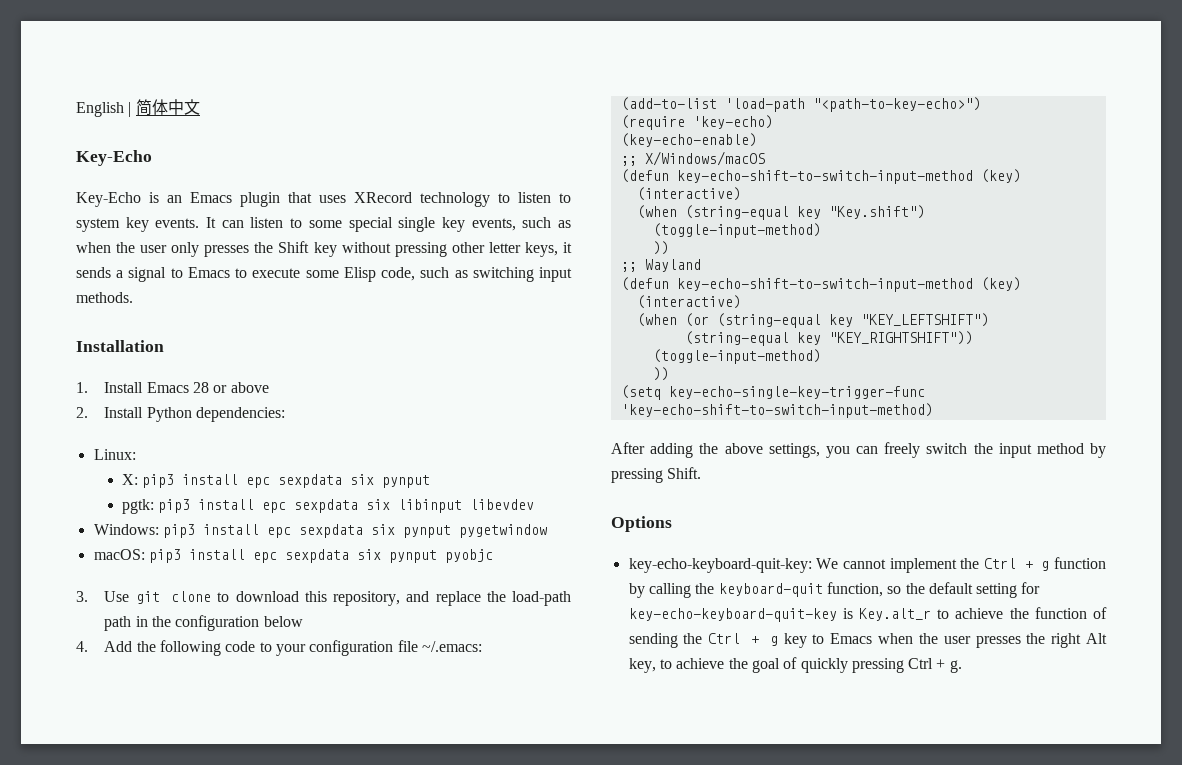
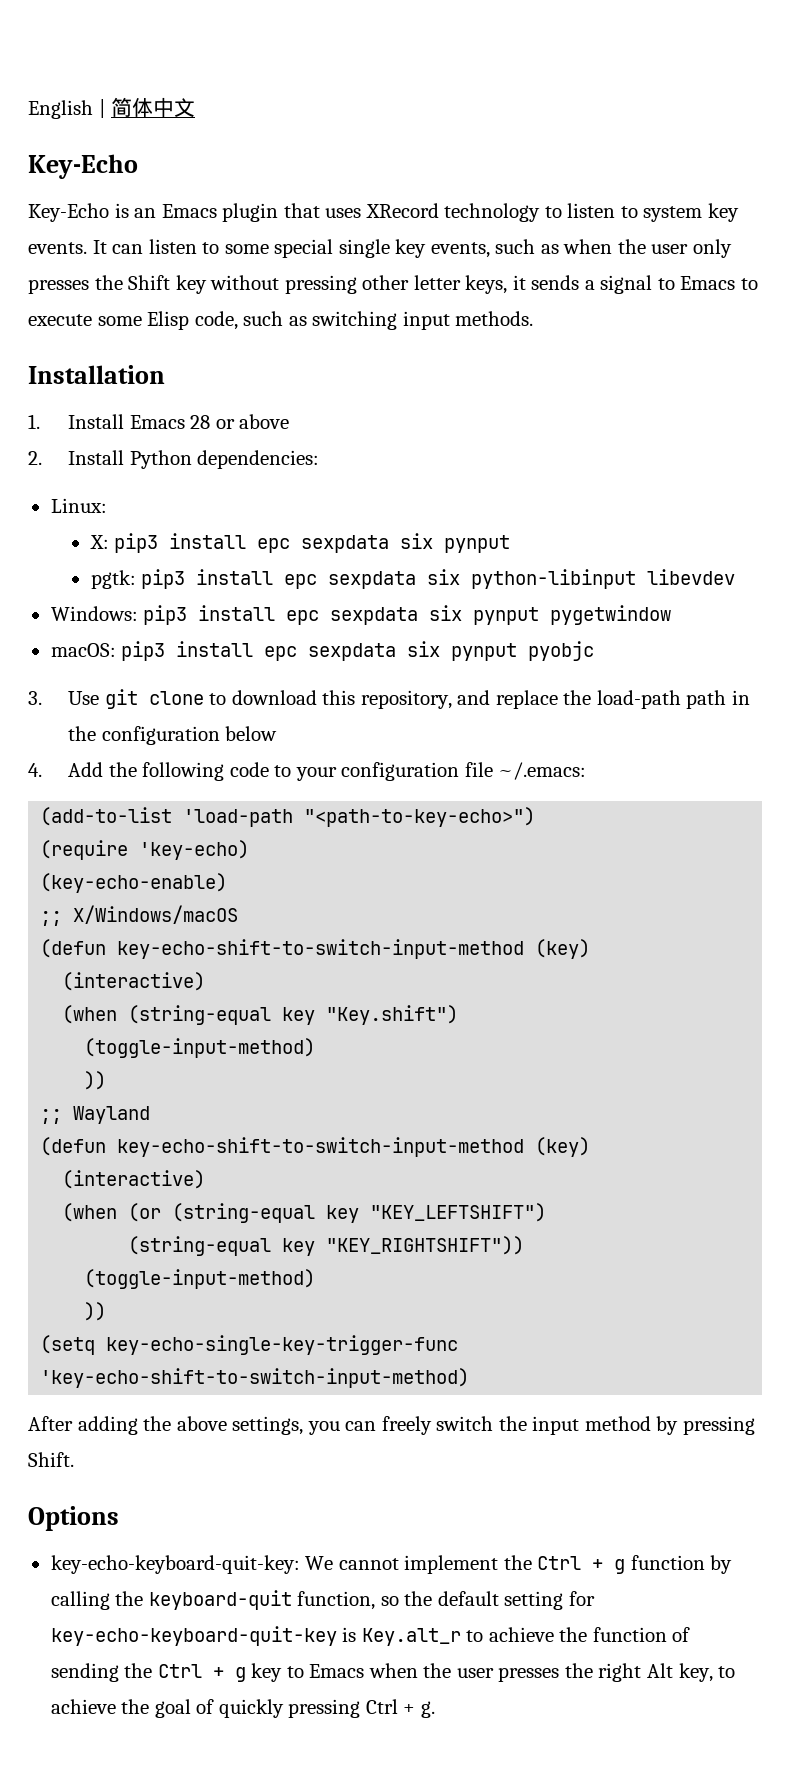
[398,499,463,513] libinput -> [471,569,637,589] python-libinput

